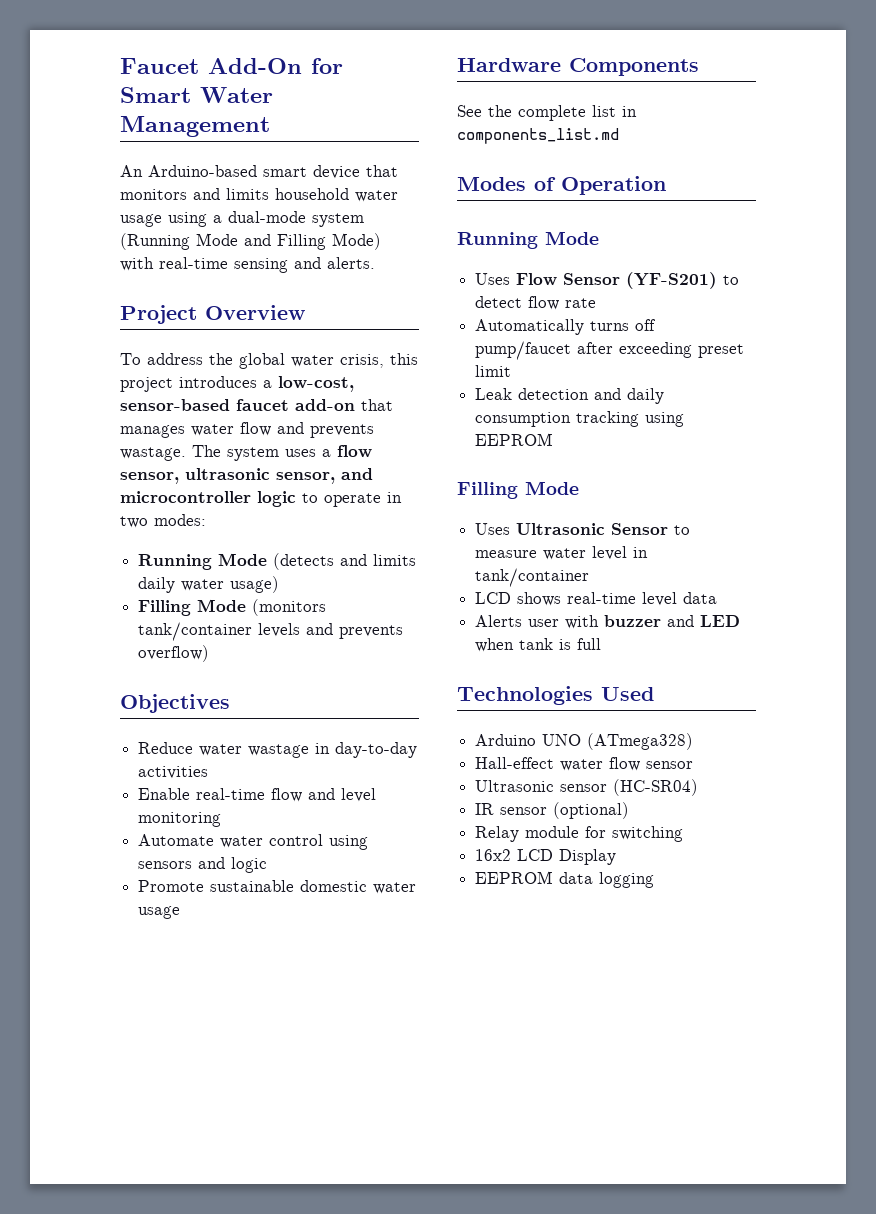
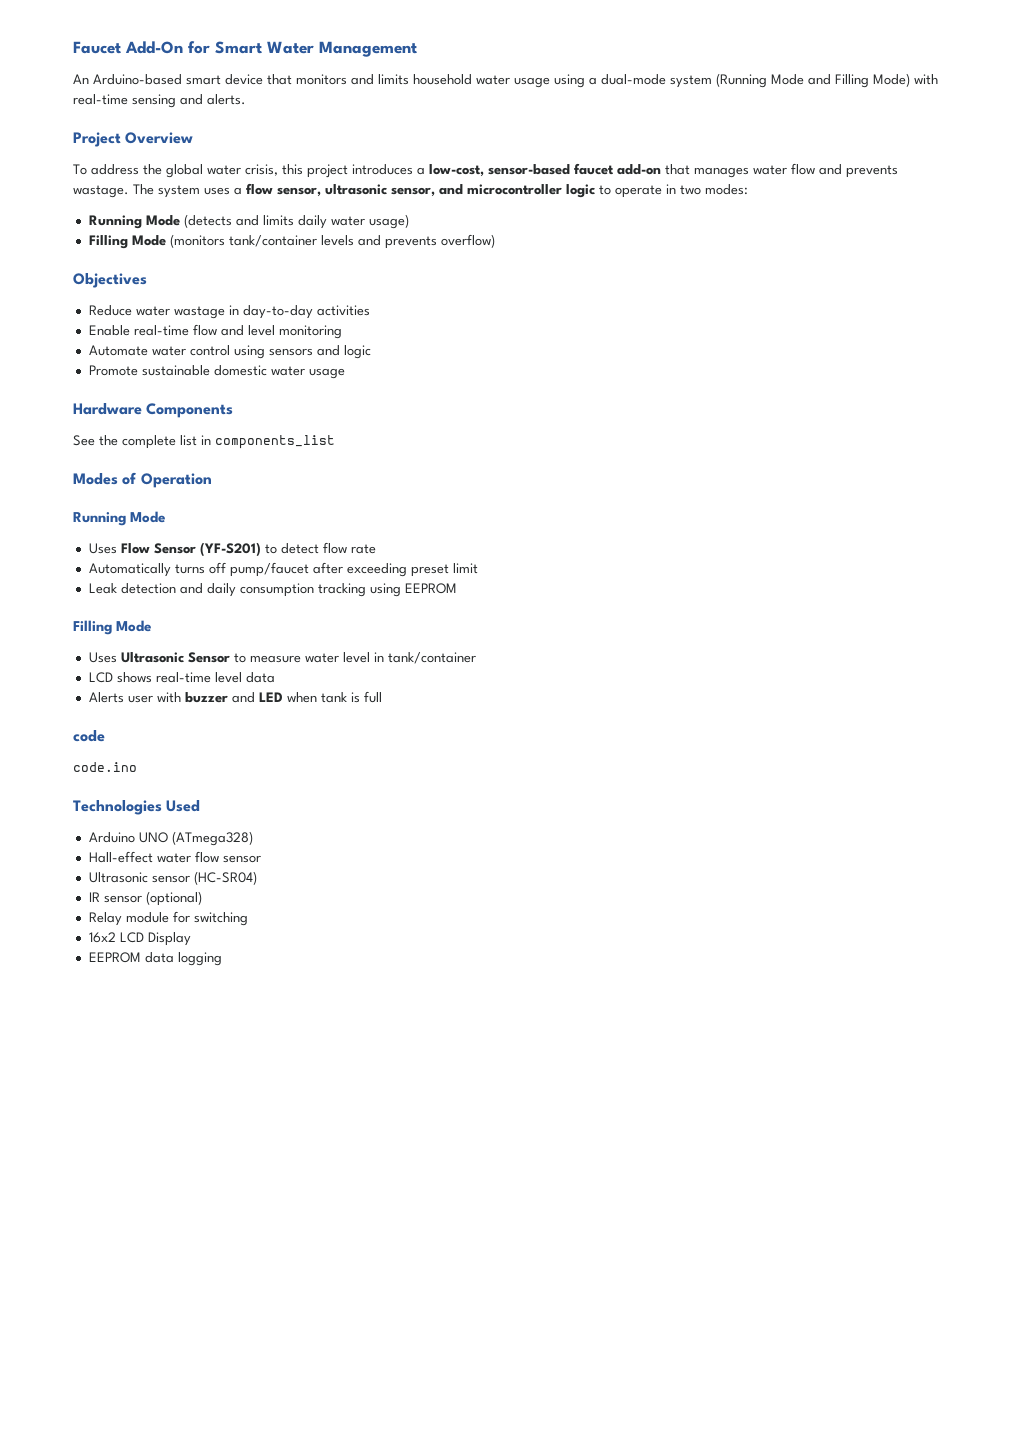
[457,128,619,144] components_list.md -> [215,435,335,449] components_list
(602, 644) none -> [73,730,105,742] [73,762,137,772] // code // code.ino

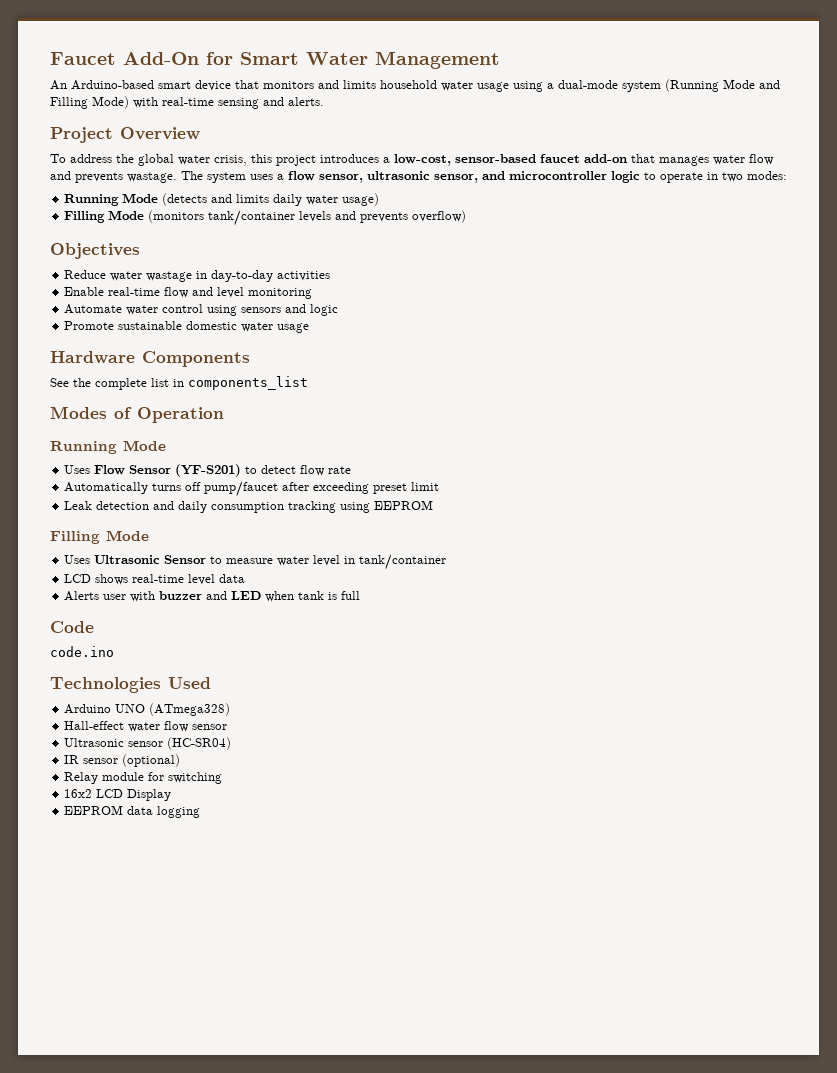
[73,730,105,742] code -> [50,621,94,633] Code

